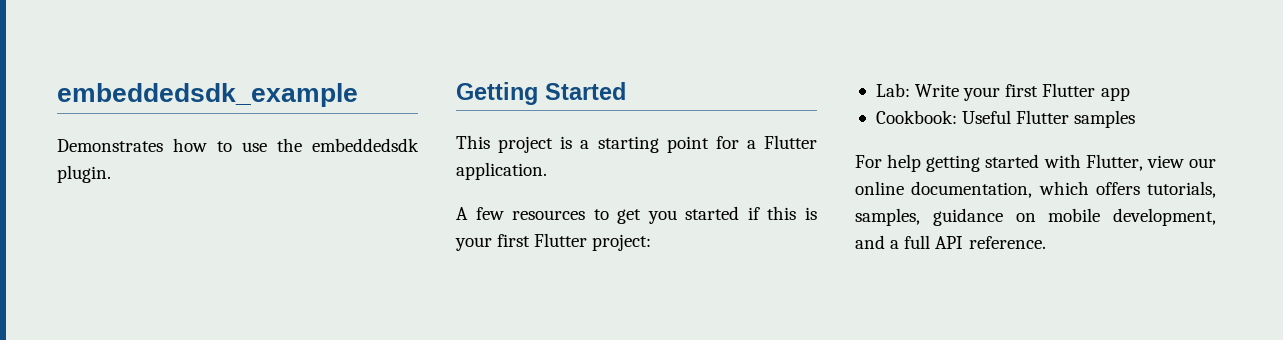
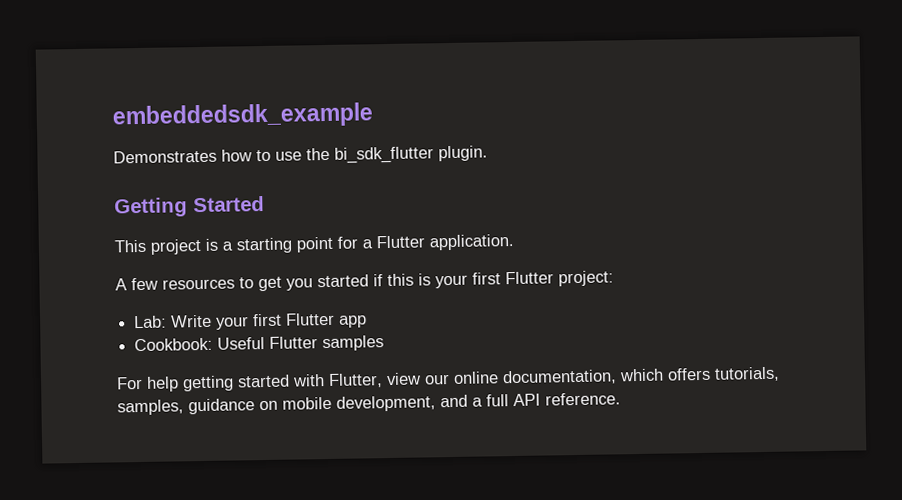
[312,138,419,152] embeddedsdk -> [334,146,434,164] bi_sdk_flutter

